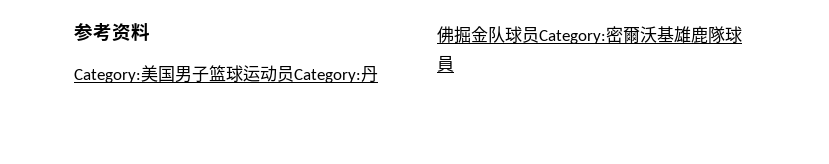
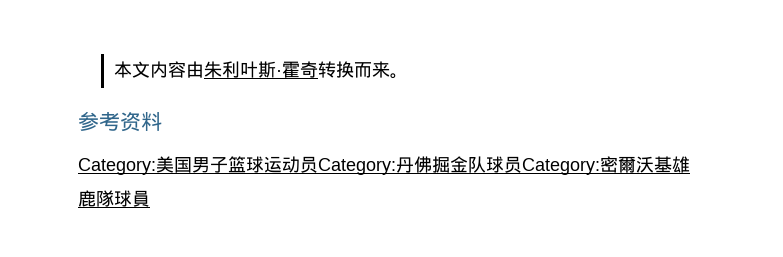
(74, 32) none -> [113,61,408,79] 本文内容由朱利叶斯·霍奇转换而来。 //

